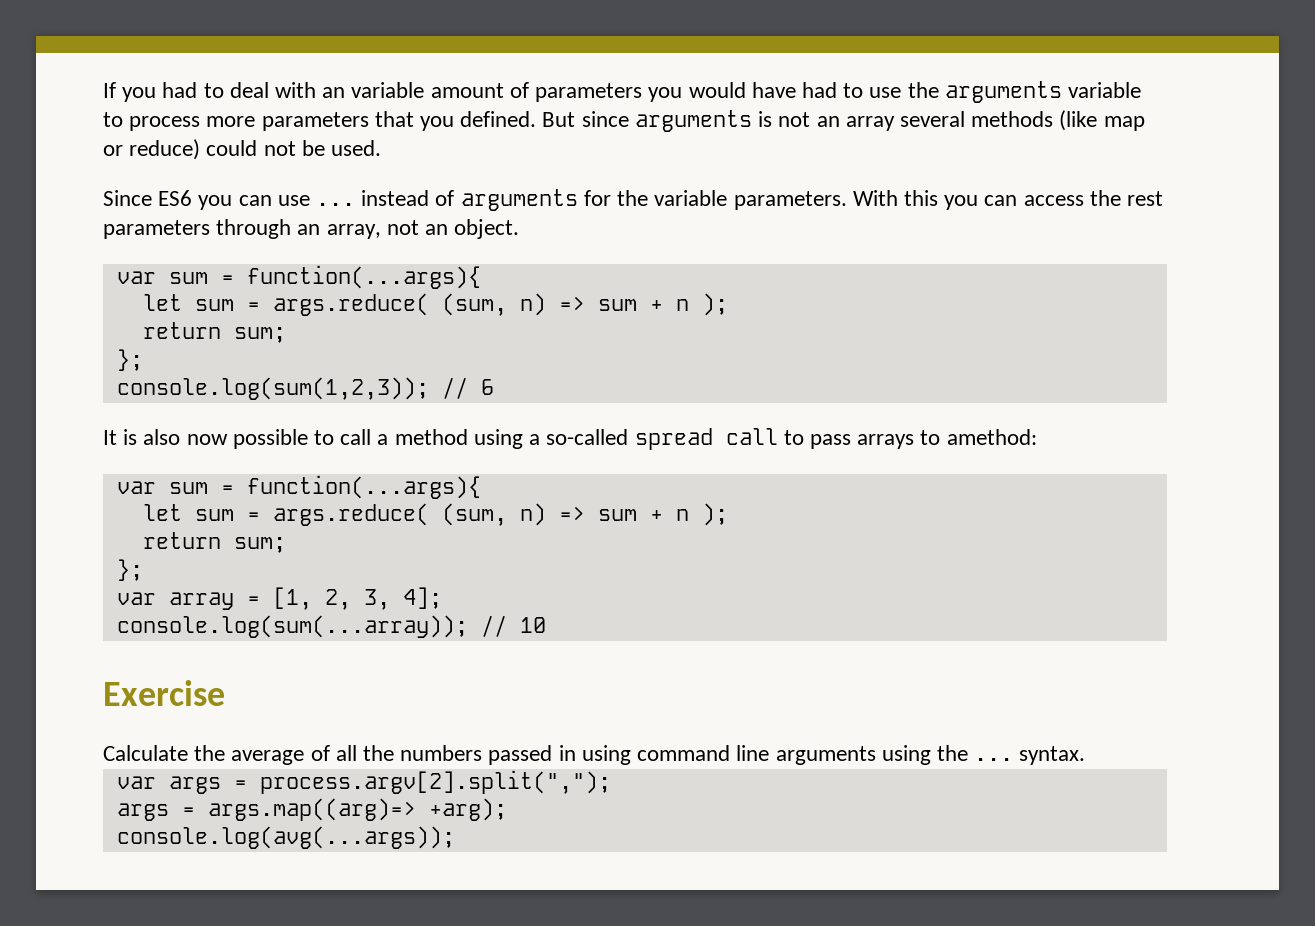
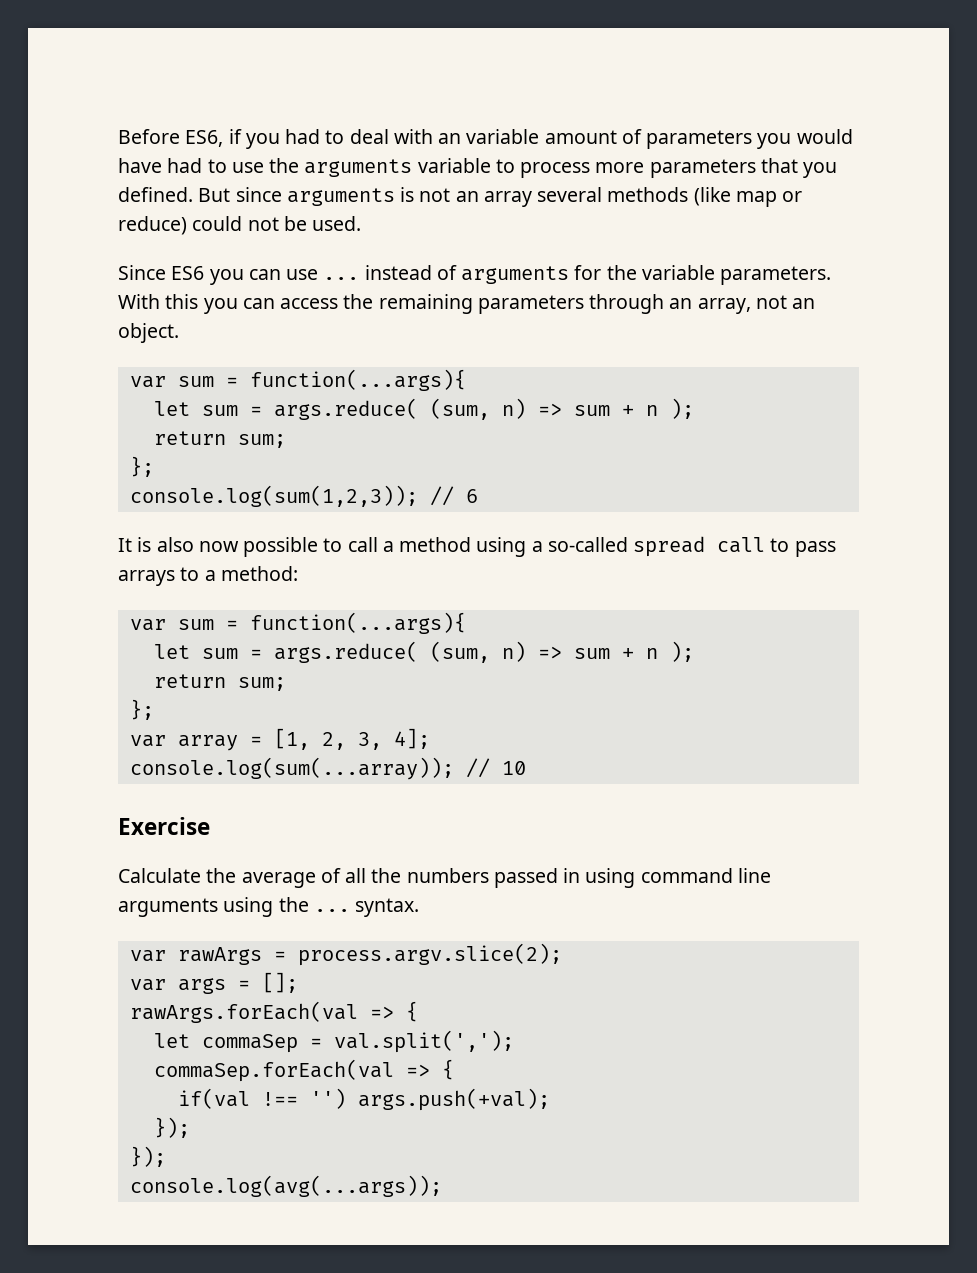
[103,82,116,98] If -> [118,129,242,147] Before ES6, if
[1126,191,1163,206] rest -> [378,294,473,314] remaining
[946,429,1037,445] amethod: -> [204,566,298,581] a method:
(1086, 755) none -> [129,943,562,966] // var rawArgs = process.argv.slice(2);
[259,770,611,794] [116,798,507,821] process.argv[2].split(","); // args = args.map((arg)=> +arg); -> [261,972,298,993] [129,1001,418,1023] [153,1030,514,1053] [153,1059,454,1082] [177,1088,550,1111] [153,1117,190,1138] [129,1146,166,1167] []; // rawArgs.forEach(val => { // let commaSep = val.split(','); // commaSep.forEach(val => { // if(val !== '') args.push(+val); // }); // });

